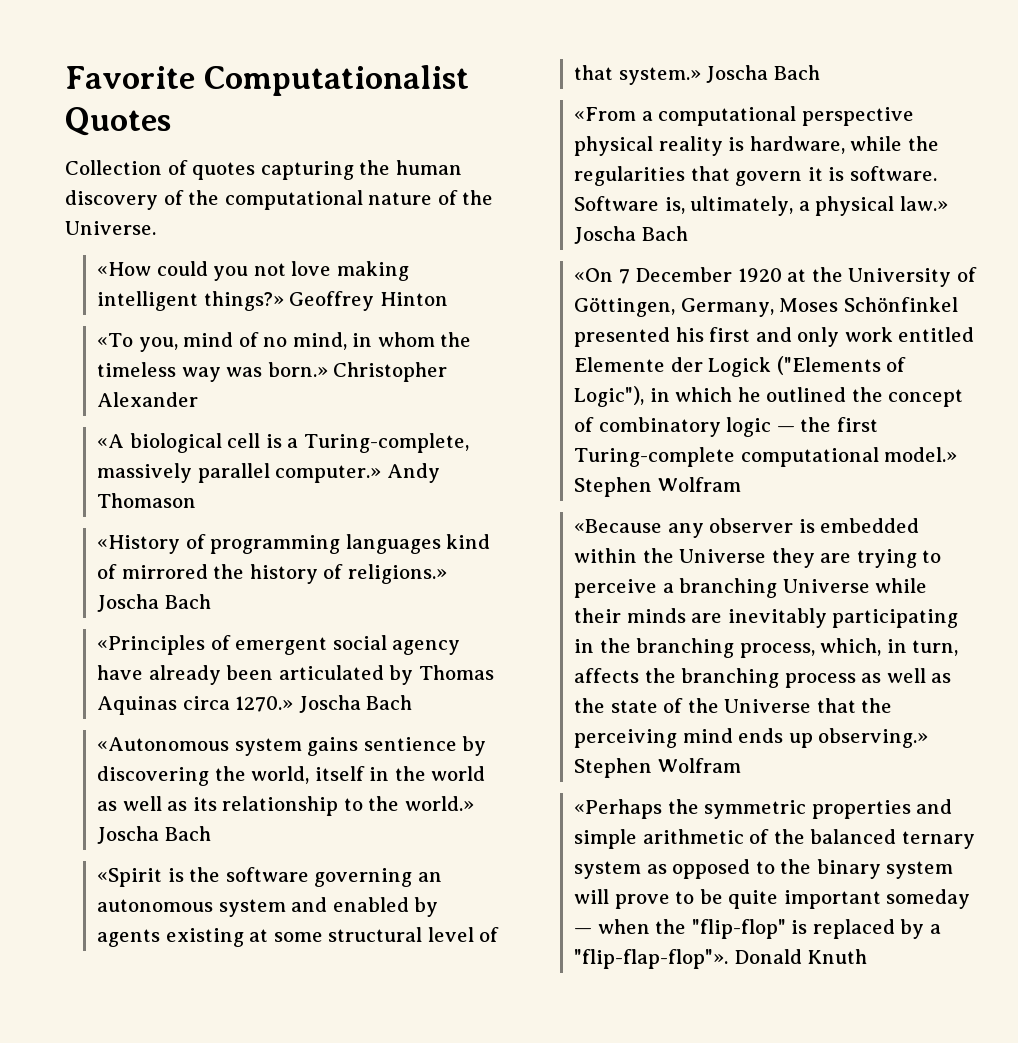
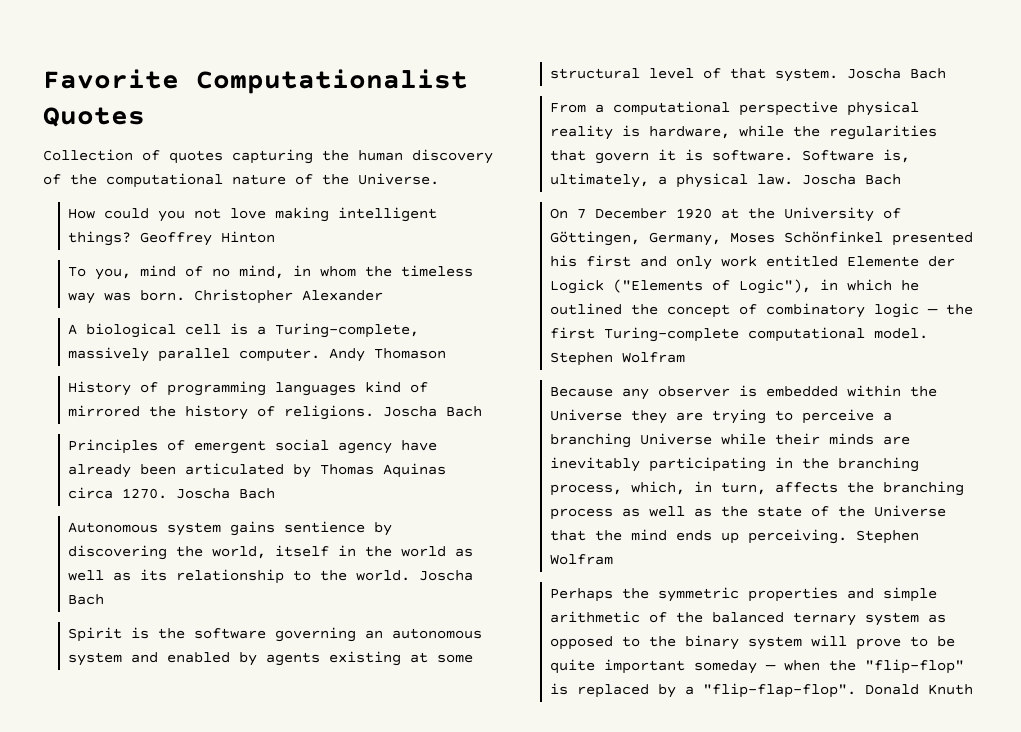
[97,262,152,276] «How -> [68,208,96,219] How
[203,291,284,311] things?» -> [68,231,132,246] things?
[97,333,134,347] «To -> [68,267,87,277] To
[267,362,328,377] born.» -> [140,290,186,301] born.
[97,434,125,448] «A -> [68,324,78,335] A
[275,465,382,483] computer.» -> [239,348,321,362] computer.
[97,535,181,554] «History -> [68,381,132,396] History
[347,564,447,584] [97,594,211,612] [97,635,206,655] religions.» Joscha Bach // «Principles -> [284,405,483,420] [68,439,159,454] religions. Joscha Bach // Principles
[235,695,413,713] [97,737,230,751] 1270.» Joscha Bach // «Autonomous -> [122,488,276,499] [68,522,159,533] 1270. Joscha Bach // Autonomous
[404,796,474,811] [97,826,211,844] [97,868,163,887] world.» Joscha Bach // «Spirit -> [356,570,474,581] [68,594,105,605] [68,627,123,642] world. Joscha Bach // Spirit
[618,65,820,85] [574,107,637,121] system.» Joscha Bach // «From -> [775,68,947,82] [550,103,587,113] system. Joscha Bach // From
[899,196,948,211] [574,226,688,244] [574,268,614,282] law.» Joscha Bach // «On -> [757,174,902,185] [550,208,569,219] law. Joscha Bach // On
[884,447,958,462] [574,477,741,497] [574,519,663,533] model.» Stephen Wolfram // «Because -> [874,328,929,339] [550,352,686,366] [550,387,614,397] model. Stephen Wolfram // Because
[574,729,678,748] perceiving -> (623, 535) none
[818,728,929,748] [574,758,741,778] [574,799,663,819] observing.» Stephen Wolfram // «Perhaps -> [748,529,920,544] [550,554,614,565] [550,588,614,602] perceiving. Stephen Wolfram // Perhaps
[574,949,729,969] "flip-flap-flop"». -> [703,683,857,698] "flip-flap-flop".

